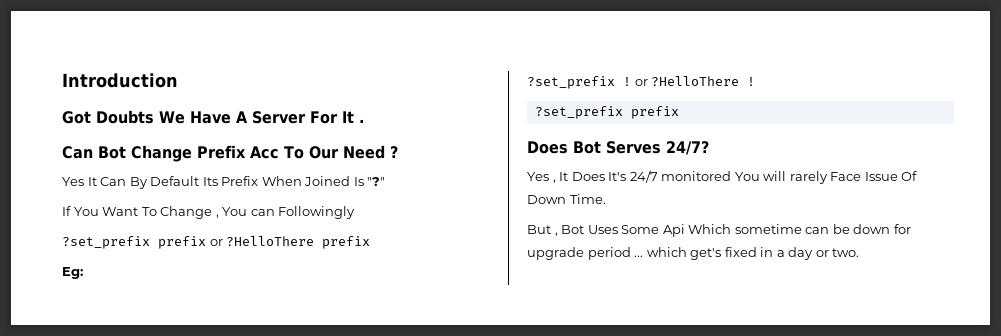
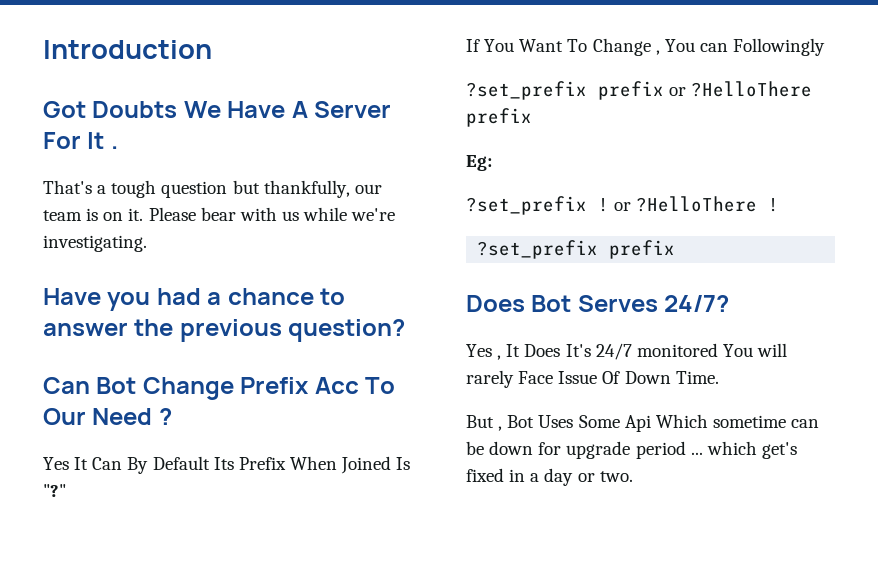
(364, 121) none -> [43,180,382,198] [43,207,396,221] [43,235,147,252] [43,288,346,311] [43,319,406,342] // That's a tough question but thankfully, our team is on it. Please bear with us while we're investigating. // Have you had a chance to answer the previous question?

